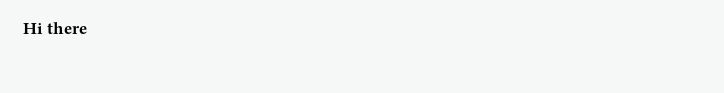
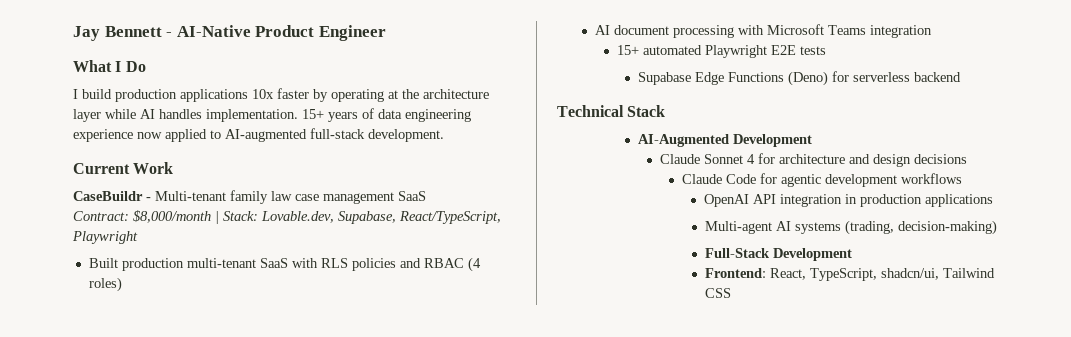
[23,22,87,34] Hi there -> [73,25,386,41] [73,60,146,72] [73,88,489,102] [73,108,471,122] [73,128,444,142] [73,162,174,174] [73,190,426,204] [73,210,501,224] [72,231,138,244] [88,257,481,272] [88,277,122,292] [594,24,932,38] [616,45,826,58] [638,71,962,86] [557,105,666,117] [638,134,813,147] [660,153,968,167] [682,173,963,187] [703,194,993,207] [705,220,998,235] [705,248,853,261] [705,268,996,281] [705,288,732,298] Jay Bennett - AI-Native Product Engineer // What I Do // I build production applications 10x faster by operating at the architecture layer while AI handles implementation. 15+ years of data engineering experience now applied to AI-augmented full-stack development. // Current Work // CaseBuildr - Multi-tenant family law case management SaaS // Contract: $8,000/month | Stack: Lovable.dev, Supabase, React/TypeScript, Playwright // Built production multi-tenant SaaS with RLS policies and RBAC (4 roles) // AI document processing with Microsoft Teams integration // 15+ automated Playwright E2E tests // Supabase Edge Functions (Deno) for serverless backend // Technical Stack // AI-Augmented Development // Claude Sonnet 4 for architecture and design decisions // Claude Code for agentic development workflows // OpenAI API integration in production applications // Multi-agent AI systems (trading, decision-making) // Full-Stack Development // Frontend: React, TypeScript, shadcn/ui, Tailwind CSS

